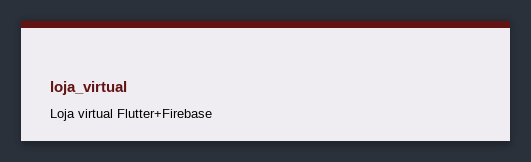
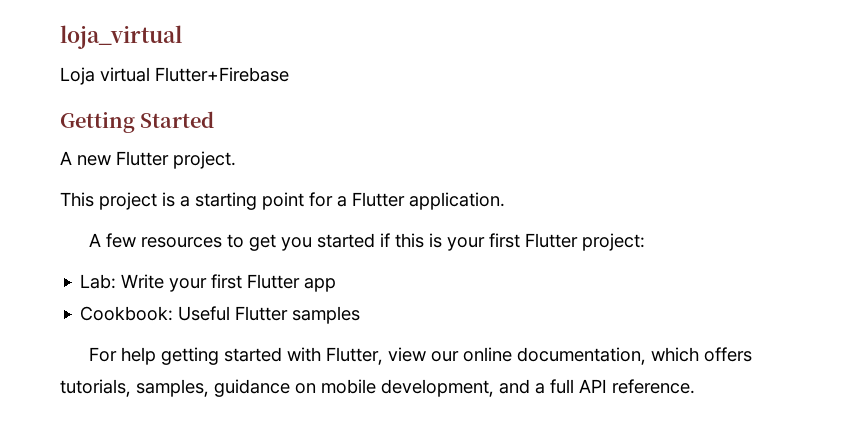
(212, 113) none -> [60,111,215,133] [60,151,236,169] [60,192,505,210] [89,233,646,251] [80,274,337,292] [80,306,361,324] [89,347,753,365] [60,379,695,397] // Getting Started // A new Flutter project. // This project is a starting point for a Flutter application. // A few resources to get you started if this is your first Flutter project: // Lab: Write your first Flutter app // Cookbook: Useful Flutter samples // For help getting started with Flutter, view our online documentation, which offers tutorials, samples, guidance on mobile development, and a full API reference.

